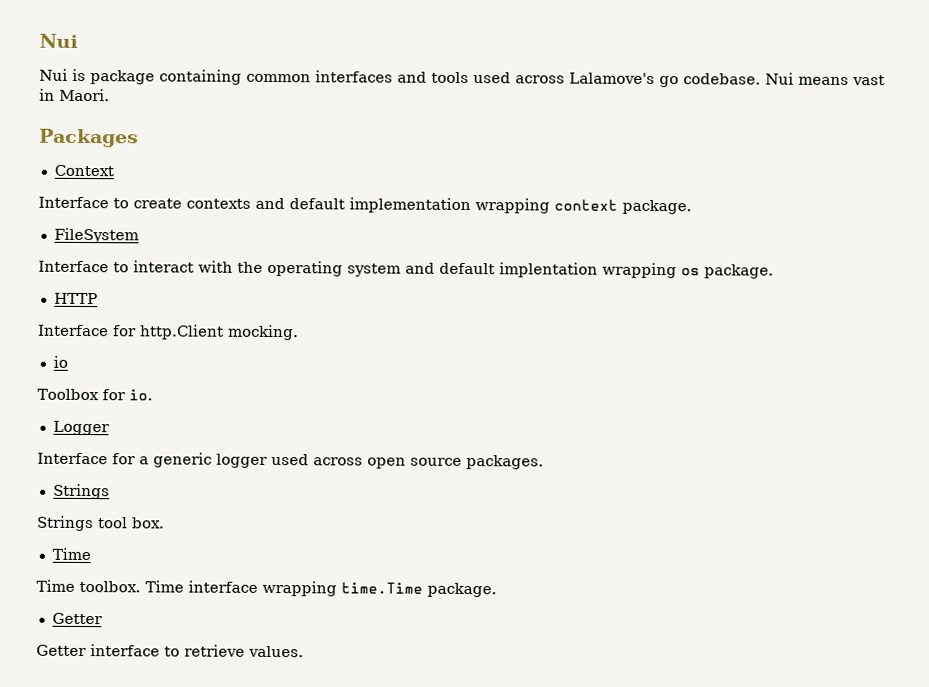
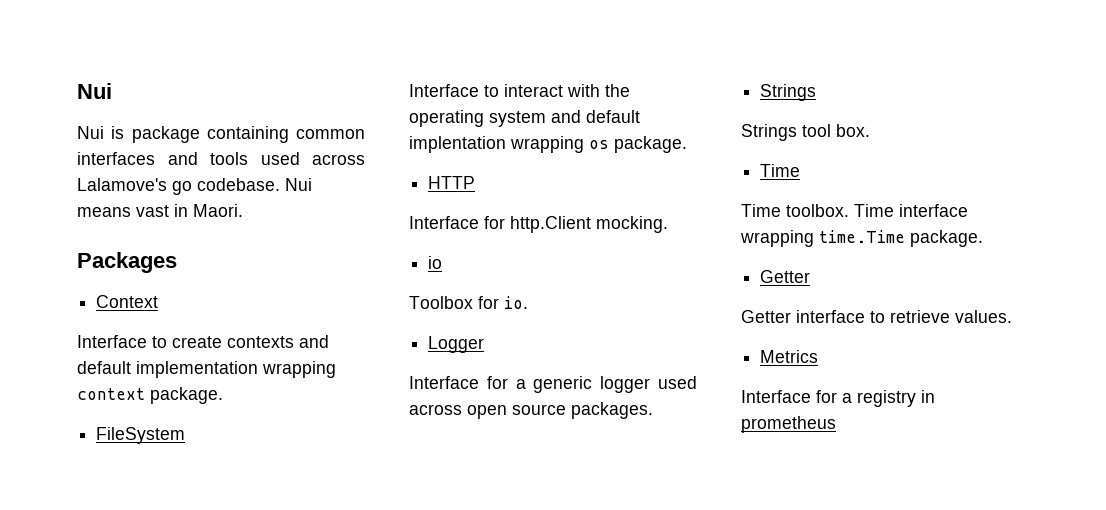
(304, 651) none -> [760,350,819,363] [741,390,935,407] [741,416,836,433] // Metrics // Interface for a registry in prometheus

